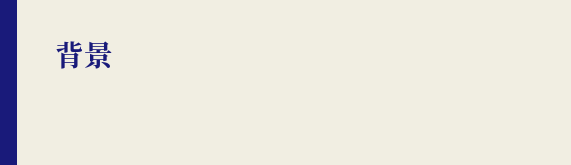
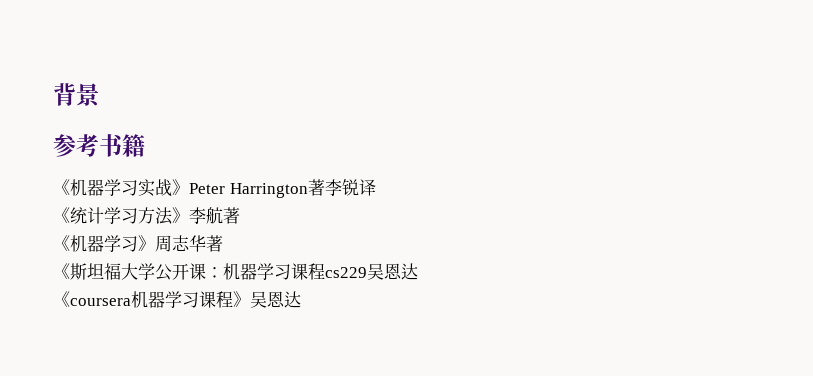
(113, 55) none -> [53,134,145,157] [53,179,376,198] [53,207,240,225] [53,235,223,252] [53,263,418,281] [53,291,301,308] // 参考书籍 // 《机器学习实战》Peter Harrington著李锐译 // 《统计学习方法》李航著 // 《机器学习》周志华著 // 《斯坦福大学公开课：机器学习课程cs229吴恩达 // 《coursera机器学习课程》吴恩达

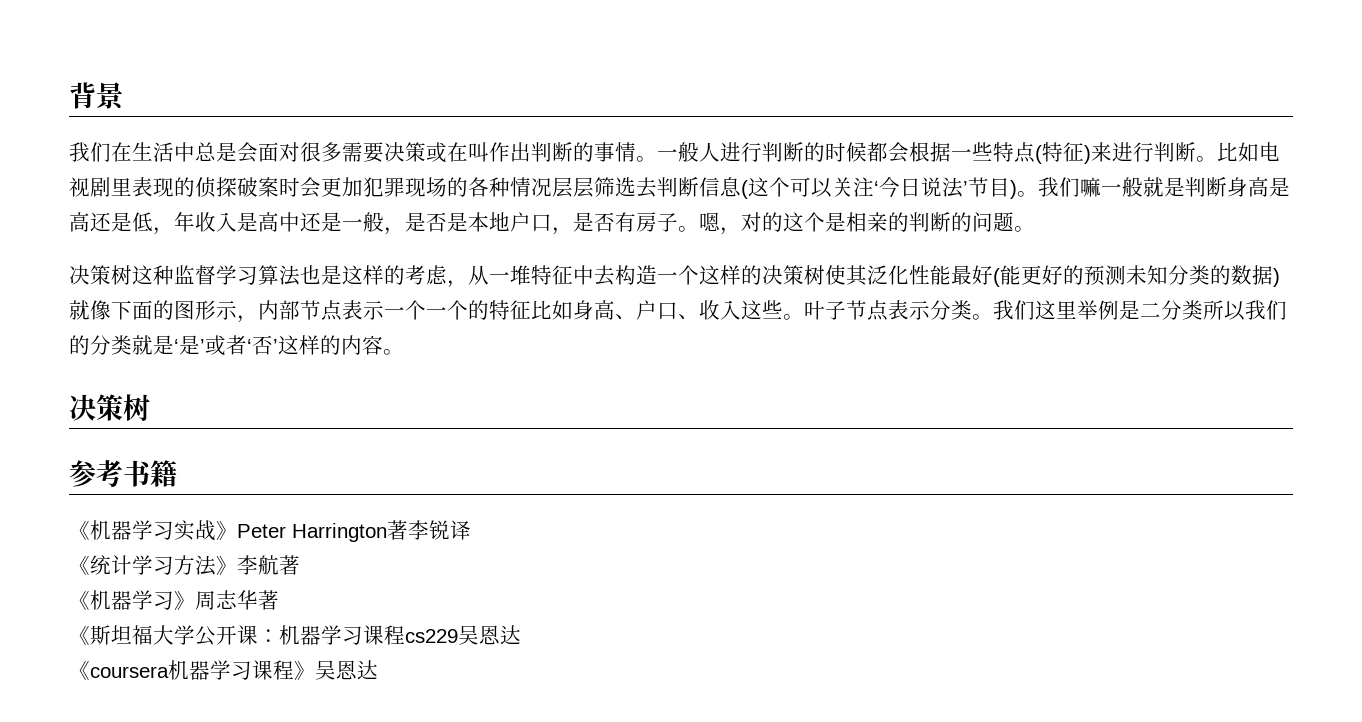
(100, 95) none -> [69,142,1280,164] [69,177,1290,199] [69,212,1035,235] [69,265,1280,288] [69,300,1287,323] [69,335,404,356] [69,394,150,421] // 我们在生活中总是会面对很多需要决策或在叫作出判断的事情。一般人进行判断的时候都会根据一些特点(特征)来进行判断。比如电视剧里表现的侦探破案时会更加犯罪现场的各种情况层层筛选去判断信息(这个可以关注‘今日说法’节目)。我们嘛一般就是判断身高是高还是低，年收入是高中还是一般，是否是本地户口，是否有房子。嗯，对的这个是相亲的判断的问题。 // 决策树这种监督学习算法也是这样的考虑，从一堆特征中去构造一个这样的决策树使其泛化性能最好(能更好的预测未知分类的数据)就像下面的图形示，内部节点表示一个一个的特征比如身高、户口、收入这些。叶子节点表示分类。我们这里举例是二分类所以我们的分类就是‘是’或者‘否’这样的内容。 // 决策树

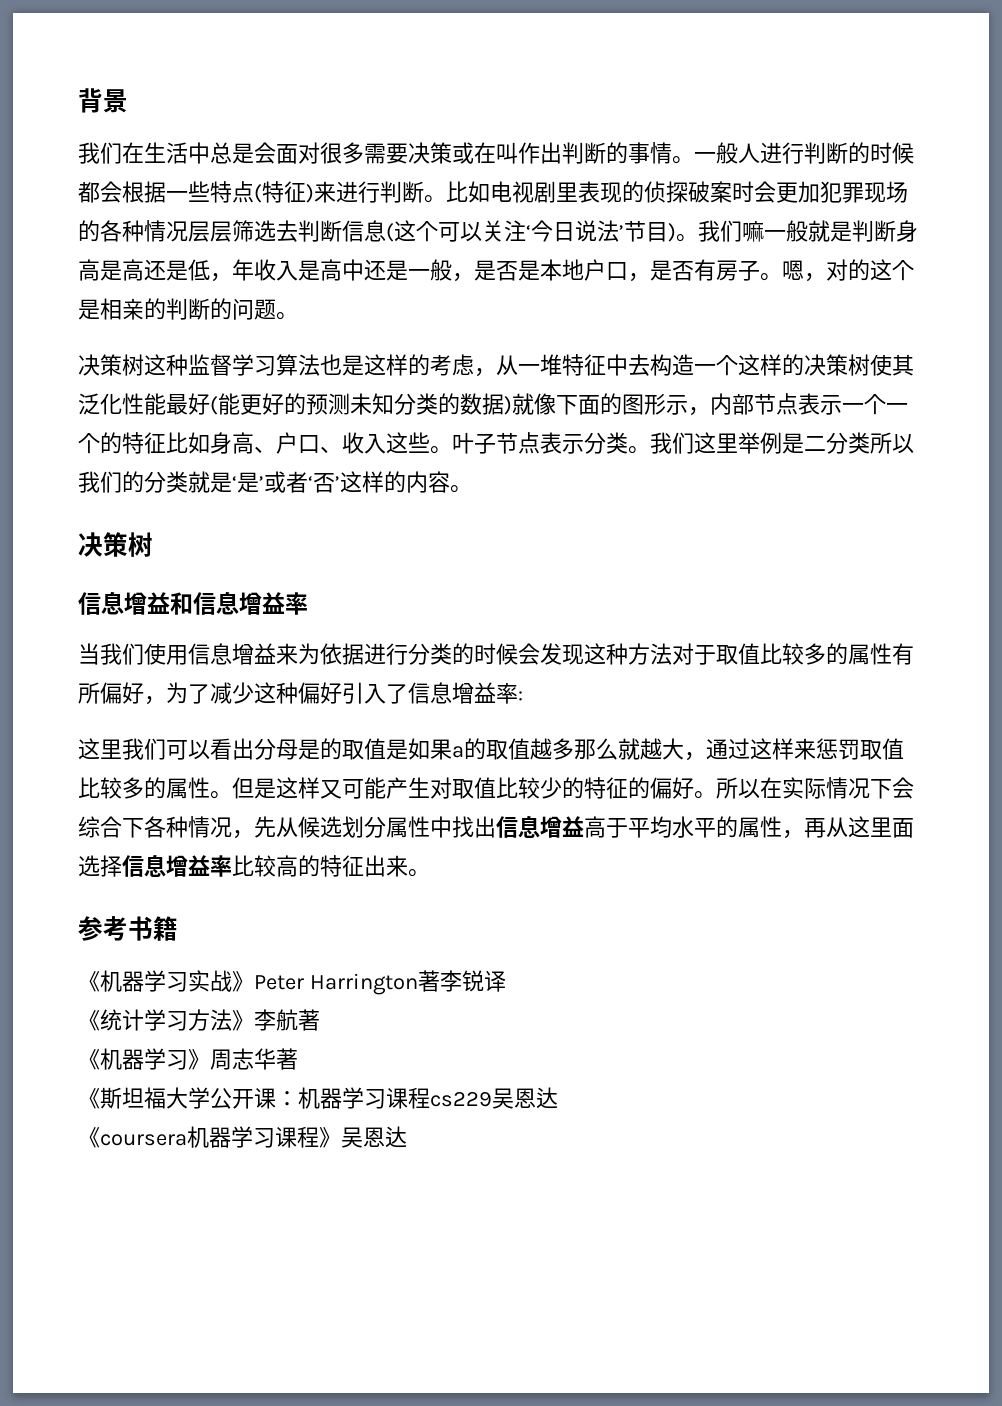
(150, 407) none -> [78,591,308,615] [78,643,914,665] [78,682,523,705] [78,738,904,761] [78,777,914,799] [78,815,914,839] [78,854,430,877] // 信息增益和信息增益率 // 当我们使用信息增益来为依据进行分类的时候会发现这种方法对于取值比较多的属性有所偏好，为了减少这种偏好引入了信息增益率: // 这里我们可以看出分母是的取值是如果a的取值越多那么就越大，通过这样来惩罚取值比较多的属性。但是这样又可能产生对取值比较少的特征的偏好。所以在实际情况下会综合下各种情况，先从候选划分属性中找出信息增益高于平均水平的属性，再从这里面选择信息增益率比较高的特征出来。

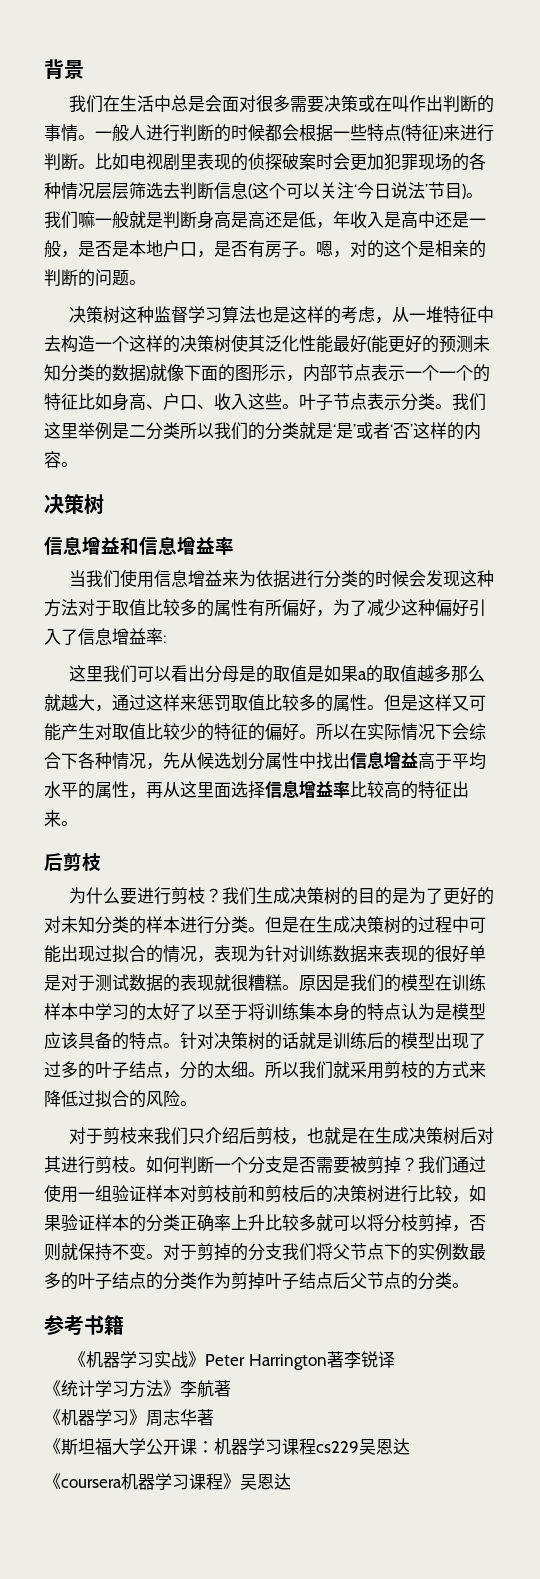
(430, 873) none -> [44,853,101,871] [69,887,495,905] [44,916,486,934] [44,945,486,963] [44,974,486,992] [44,1003,486,1021] [44,1032,486,1050] [44,1061,486,1079] [44,1090,197,1108] [69,1127,495,1145] [44,1156,486,1174] [44,1184,486,1203] [44,1214,486,1232] [44,1243,486,1261] [44,1272,469,1290] // 后剪枝 // 为什么要进行剪枝？我们生成决策树的目的是为了更好的对未知分类的样本进行分类。但是在生成决策树的过程中可能出现过拟合的情况，表现为针对训练数据来表现的很好单是对于测试数据的表现就很糟糕。原因是我们的模型在训练样本中学习的太好了以至于将训练集本身的特点认为是模型应该具备的特点。针对决策树的话就是训练后的模型出现了过多的叶子结点，分的太细。所以我们就采用剪枝的方式来降低过拟合的风险。 // 对于剪枝来我们只介绍后剪枝，也就是在生成决策树后对其进行剪枝。如何判断一个分支是否需要被剪掉？我们通过使用一组验证样本对剪枝前和剪枝后的决策树进行比较，如果验证样本的分类正确率上升比较多就可以将分枝剪掉，否则就保持不变。对于剪掉的分支我们将父节点下的实例数最多的叶子结点的分类作为剪掉叶子结点后父节点的分类。

